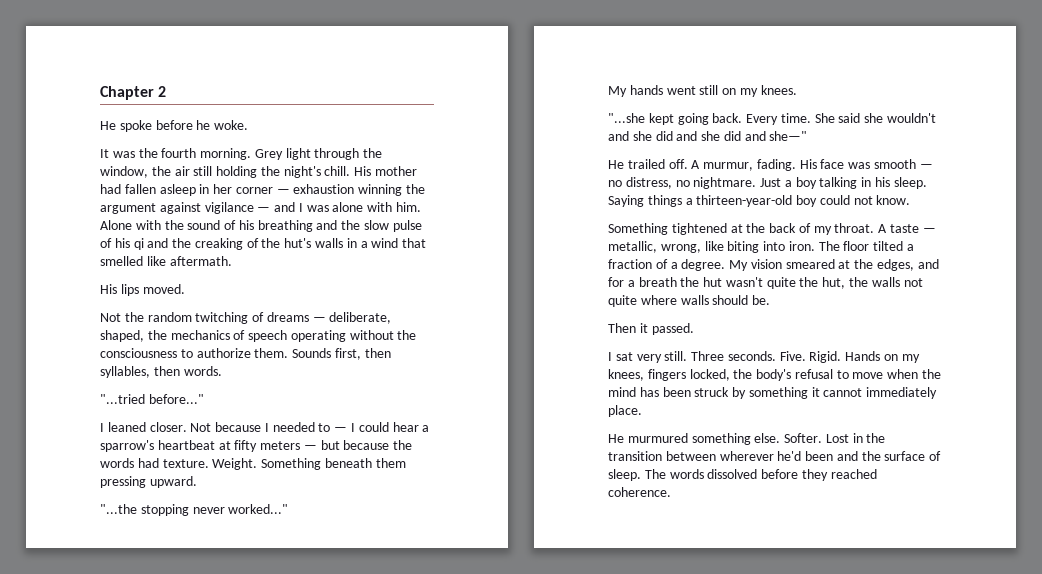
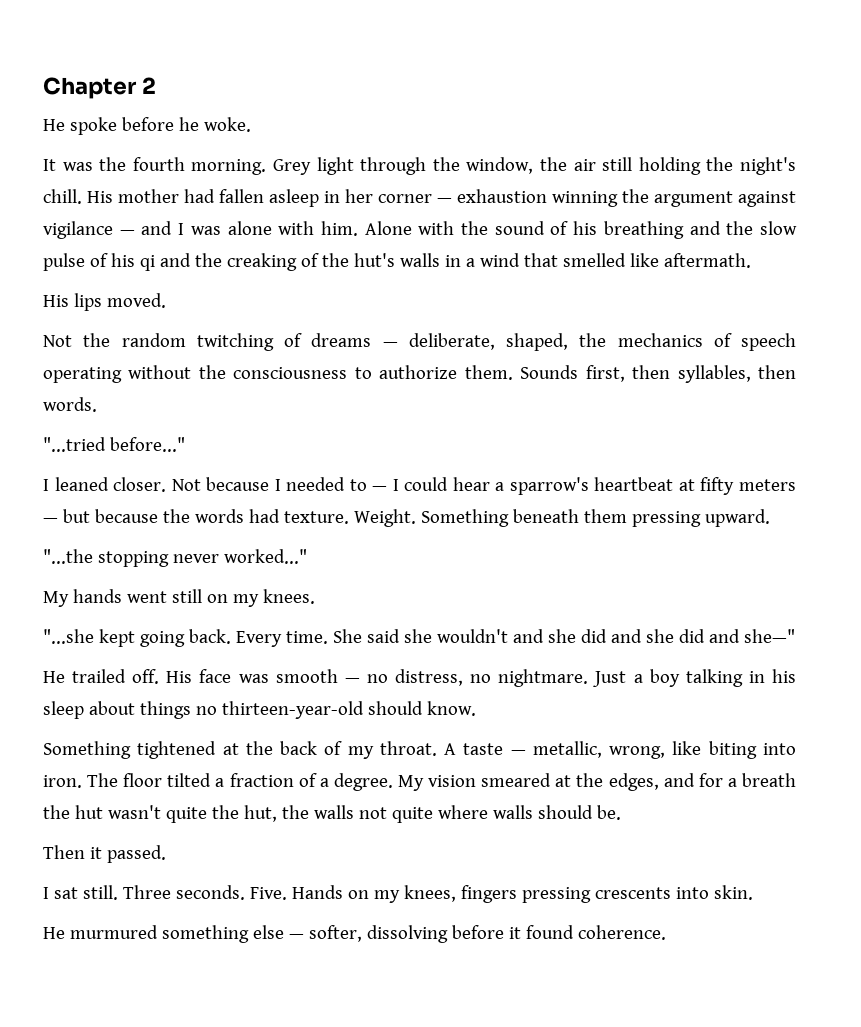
[691,159,796,171] A murmur, fading. -> (160, 676) none
[893,177,927,189] [608,195,873,207] sleep. Saying things a thirteen-year-old boy could not -> [43,701,423,719] sleep about things no thirteen-year-old should
[636,354,662,363] very -> (78, 893) none
[809,351,842,363] Rigid. -> (287, 893) none
[689,369,942,381] [608,387,938,399] [608,405,642,417] [608,433,886,445] [608,451,942,461] [608,469,877,481] locked, the body's refusal to move when the mind has been struck by something it cannot immediately place. // He murmured something else. Softer. Lost in the transition between wherever he'd been and the surface of sleep. The words dissolved before they reached -> [521,885,753,903] [43,925,574,943] pressing crescents into skin. // He murmured something else — softer, dissolving before it found

